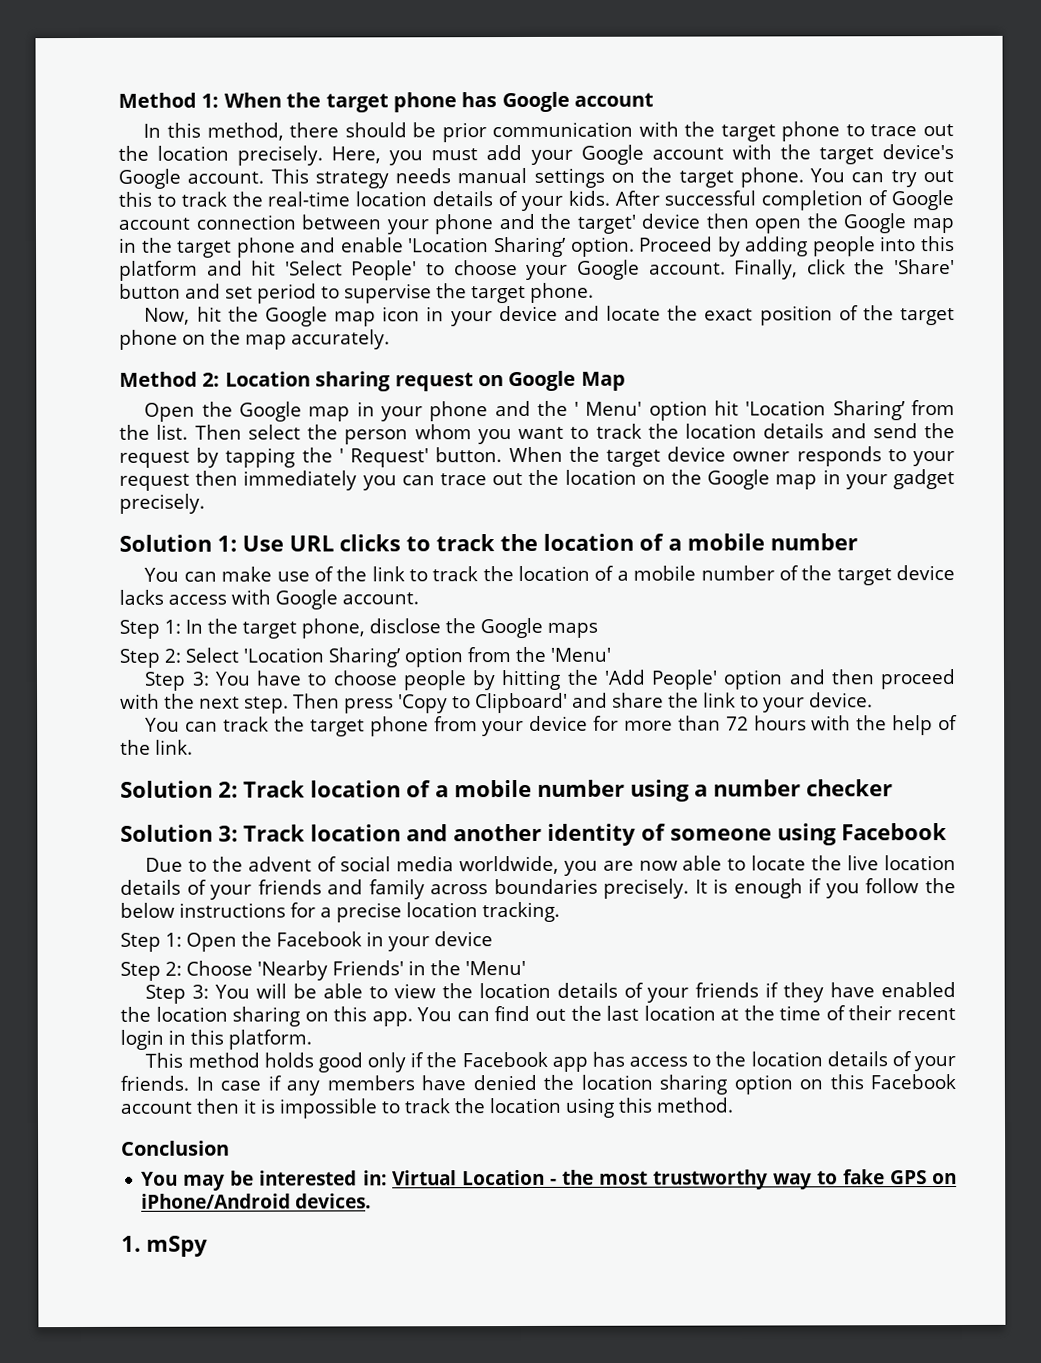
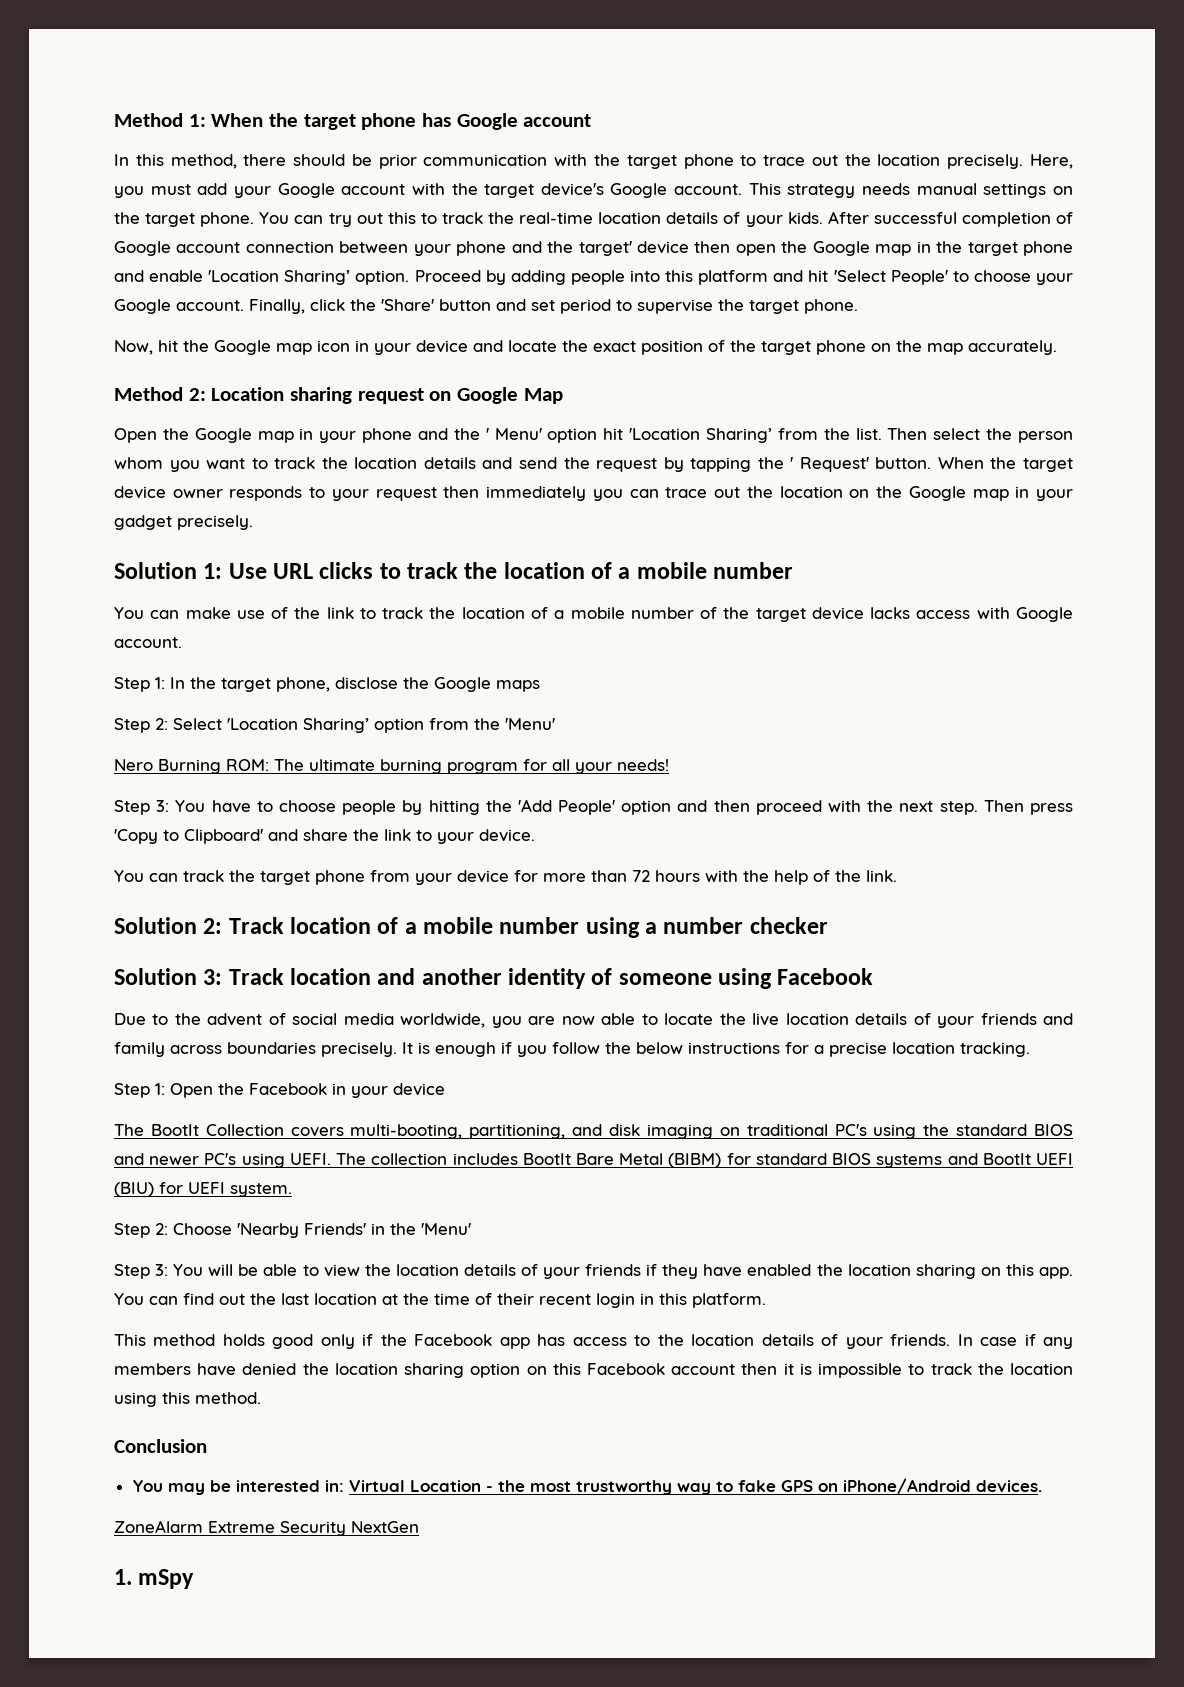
(611, 654) none -> [114,759,669,774] // Nero Burning ROM: The ultimate burning program for all your needs!
(493, 939) none -> [114,1124,1073,1139] [114,1153,1073,1168] [114,1182,292,1197] // The BootIt Collection covers multi-booting, partitioning, and disk imaging on traditional PC's using the standard BIOS and newer PC's using UEFI. The collection includes BootIt Bare Metal (BIBM) for standard BIOS systems and BootIt UEFI (BIU) for UEFI system.
(372, 1201) none -> [114,1520,419,1536] // ZoneAlarm Extreme Security NextGen

